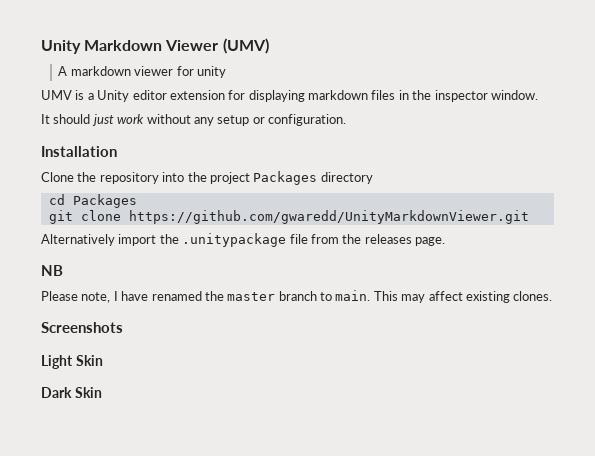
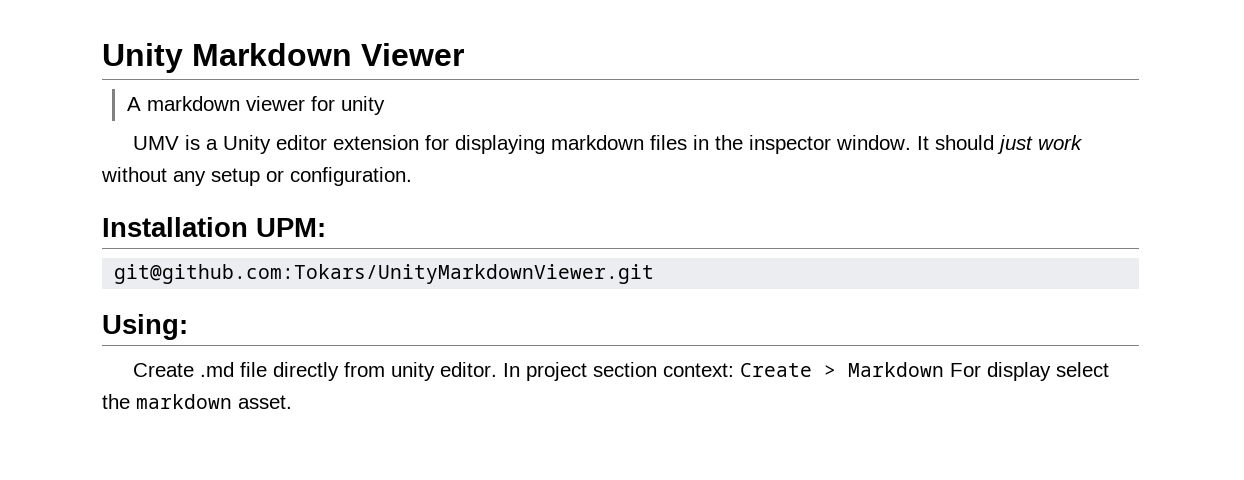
[222,38,269,54] (UMV) -> (464, 54) none
(538, 95) // -> (912, 142) none
[41,171,373,185] [48,194,137,208] [48,210,529,224] [41,233,445,247] [41,265,63,276] [41,290,553,303] [41,322,123,333] [41,355,103,369] [41,387,102,398] // Clone the repository into the project Packages directory // cd Packages // git clone https://github.com/gwaredd/UnityMarkdownViewer.git // Alternatively import the .unitypackage file from the releases page. // NB // Please note, I have renamed the master branch to main. This may affect existing clones. // Screenshots // Light Skin // Dark Skin -> [256,218,326,237] [114,264,655,284] [102,314,188,340] [133,362,1110,381] [102,394,292,409] UPM: // git@github.com:Tokars/UnityMarkdownViewer.git // Using: // Create .md file directly from unity editor. In project section context: Create > Markdown For display select the markdown asset.

